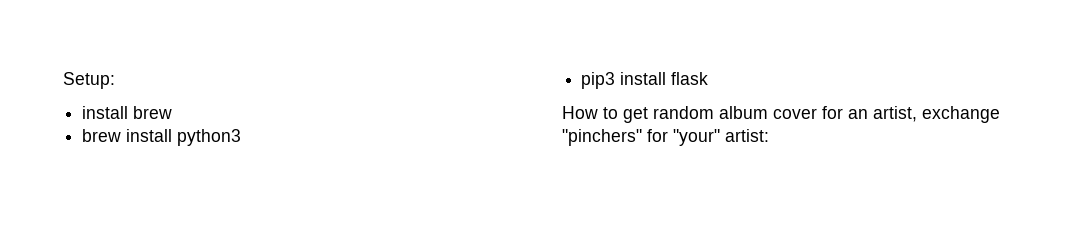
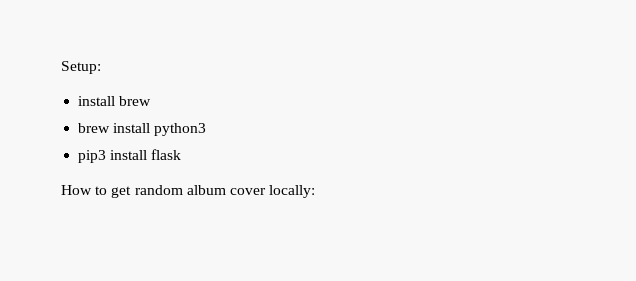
[822,106,1000,123] [562,129,769,146] for an artist, exchange "pinchers" for "your" artist: -> [269,185,316,198] locally:

